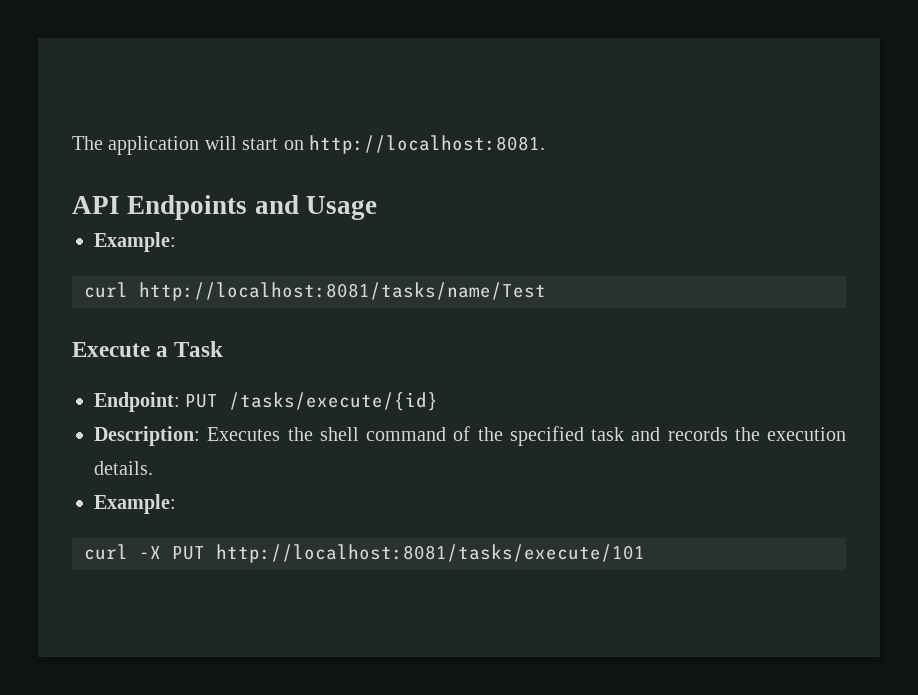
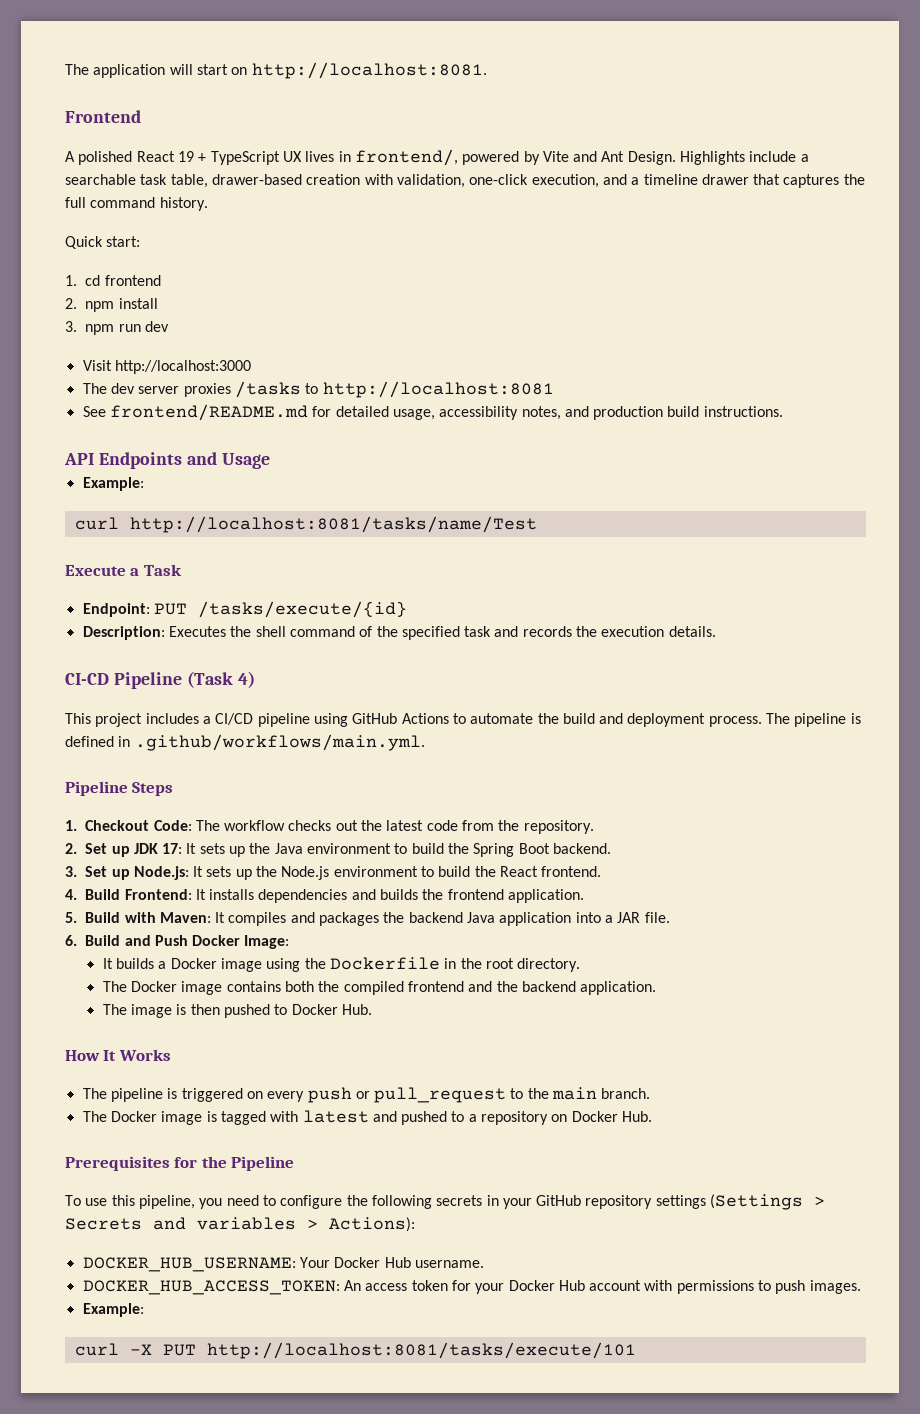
(545, 144) none -> [65,110,141,123] [65,149,809,166] [65,174,865,188] [65,197,208,211] [65,236,141,249] [65,275,161,286] [65,298,158,312] [65,321,169,335] [82,360,251,374] [82,381,554,398] [82,404,783,421] // Frontend // A polished React 19 + TypeScript UX lives in frontend/, powered by Vite and Ant Design. Highlights include a searchable task table, drawer-based creation with validation, one-click execution, and a timeline drawer that captures the full command history. // Quick start: // 1. cd frontend // 2. npm install // 3. npm run dev // Visit http://localhost:3000 // The dev server proxies /tasks to http://localhost:8081 // See frontend/README.md for detailed usage, accessibility notes, and production build instructions.
(153, 468) none -> [65,671,255,689] [65,713,861,727] [65,734,425,751] [65,781,174,796] [65,820,594,834] [65,843,612,857] [65,866,602,880] [65,889,585,903] [65,912,670,926] [65,935,290,949] [102,957,581,972] [102,981,657,995] [102,1004,373,1018] [65,1049,171,1061] [82,1087,651,1103] [82,1110,653,1125] [65,1156,295,1171] [65,1194,826,1210] [65,1217,415,1232] [82,1257,484,1272] [82,1280,861,1295] // CI-CD Pipeline (Task 4) // This project includes a CI/CD pipeline using GitHub Actions to automate the build and deployment process. The pipeline is defined in .github/workflows/main.yml. // Pipeline Steps // 1. Checkout Code: The workflow checks out the latest code from the repository. // 2. Set up JDK 17: It sets up the Java environment to build the Spring Boot backend. // 3. Set up Node.js: It sets up the Node.js environment to build the React frontend. // 4. Build Frontend: It installs dependencies and builds the frontend application. // 5. Build with Maven: It compiles and packages the backend Java application into a JAR file. // 6. Build and Push Docker Image: // It builds a Docker image using the Dockerfile in the root directory. // The Docker image contains both the compiled frontend and the backend application. // The image is then pushed to Docker Hub. // How It Works // The pipeline is triggered on every push or pull_request to the main branch. // The Docker image is tagged with latest and pushed to a repository on Docker Hub. // Prerequisites for the Pipeline // To use this pipeline, you need to configure the following secrets in your GitHub repository settings (Settings > Secrets and variables > Actions): // DOCKER_HUB_USERNAME: Your Docker Hub username. // DOCKER_HUB_ACCESS_TOKEN: An access token for your Docker Hub account with permissions to push images.

